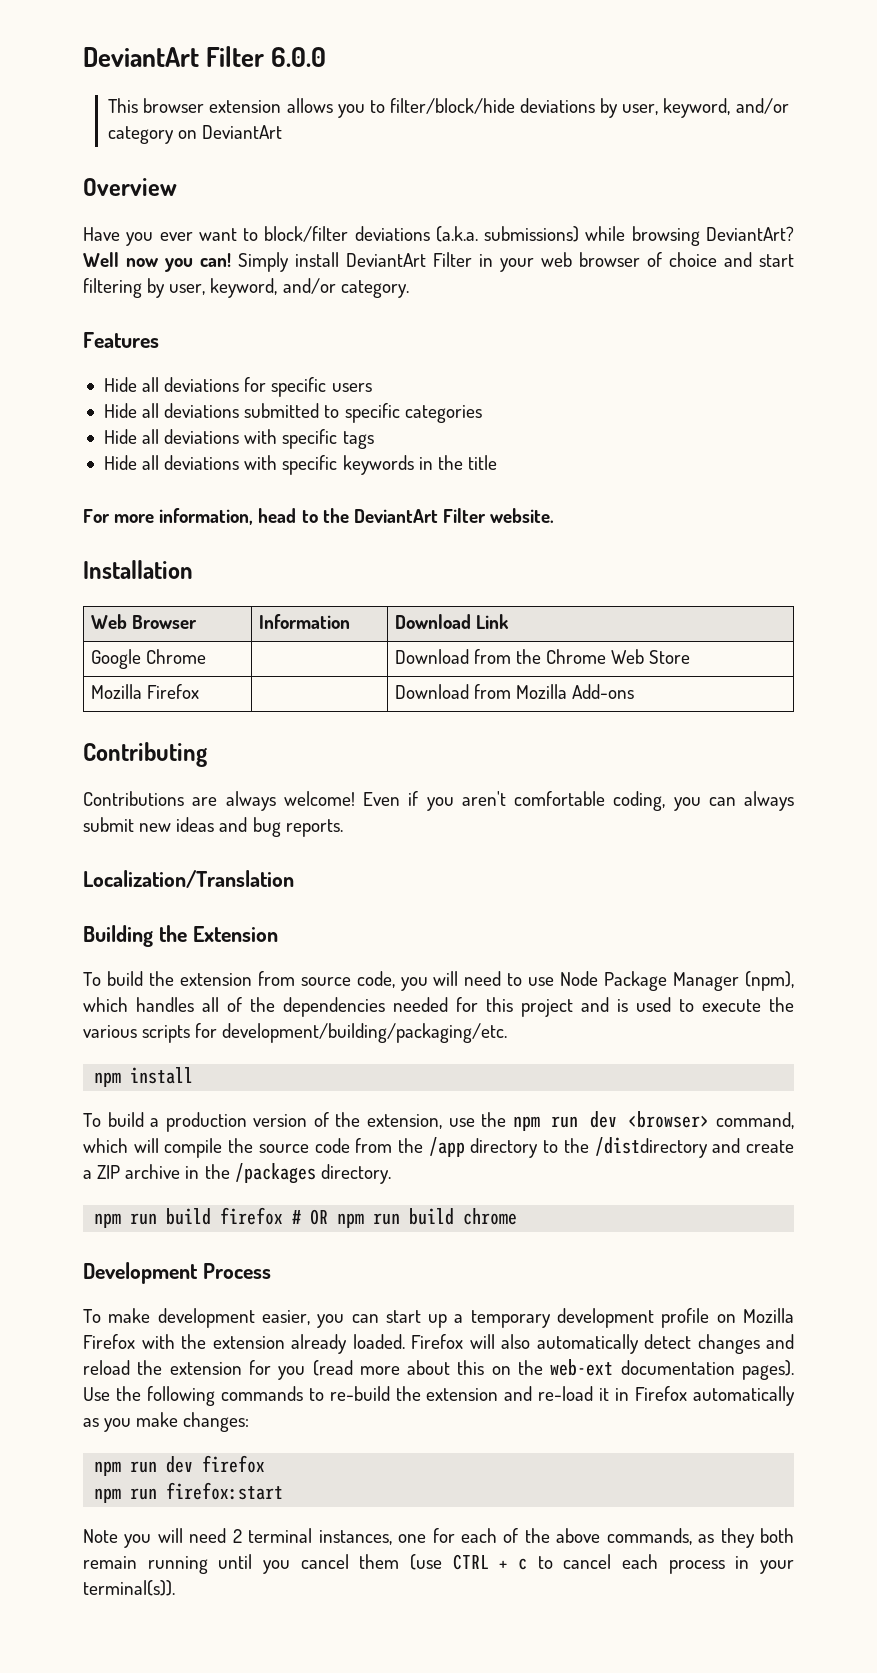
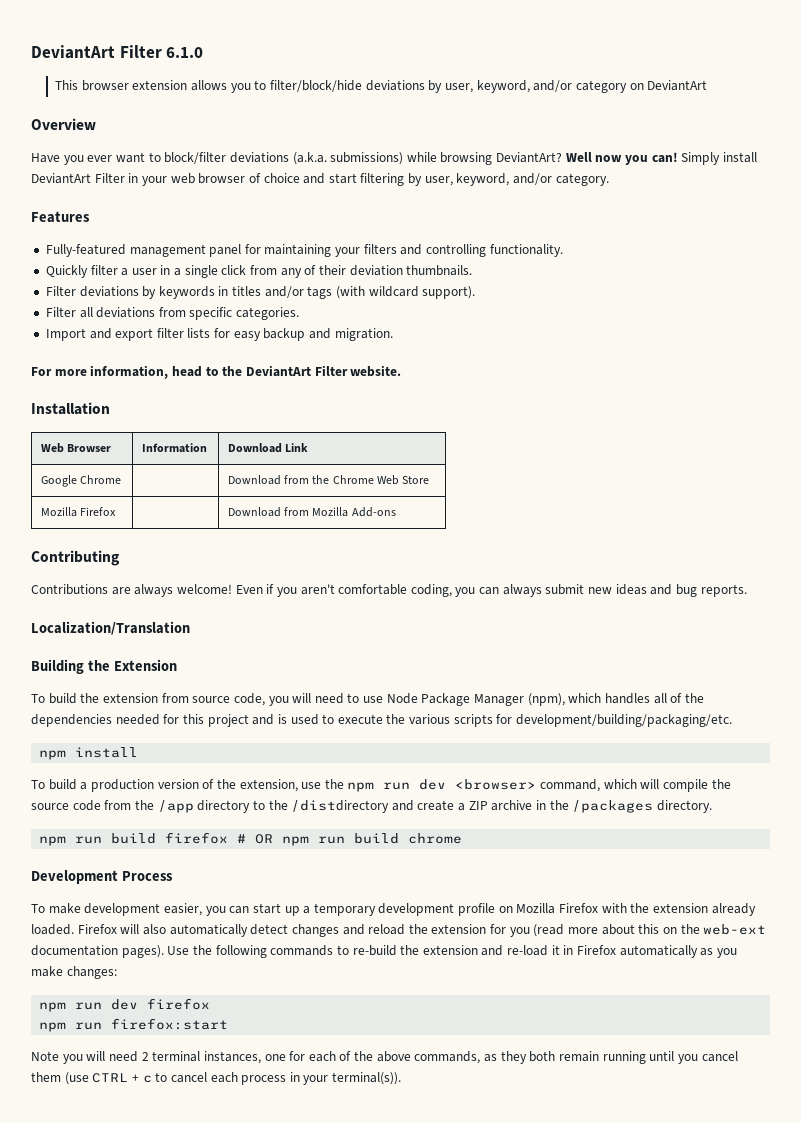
[83,46,327,67] DeviantArt Filter 6.0.0 -> [31,45,204,59] DeviantArt Filter 6.1.0
[103,377,372,397] [103,403,482,423] [103,429,374,449] [103,455,497,475] Hide all deviations for specific users // Hide all deviations submitted to specific categories // Hide all deviations with specific tags // Hide all deviations with specific keywords in the title -> [45,244,563,257] [45,265,473,278] [45,286,476,299] [45,307,300,320] [45,328,393,341] Fully-featured management panel for maintaining your filters and controlling functionality. // Quickly filter a user in a single click from any of their deviation thumbnails. // Filter deviations by keywords in titles and/or tags (with wildcard support). // Filter all deviations from specific categories. // Import and export filter lists for easy backup and migration.

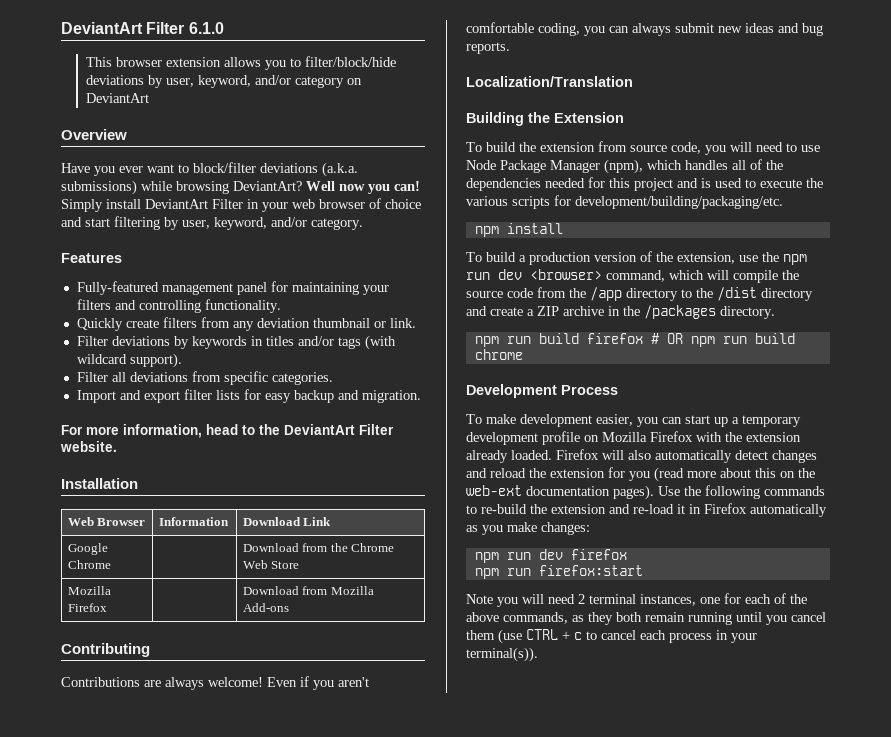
[90,265,473,278] filter a user in a single click from any of their deviation thumbnails. -> [125,317,416,331] create filters from any deviation thumbnail or link.
[291,800,390,813] /distdirectory -> [717,287,813,301] /dist directory

